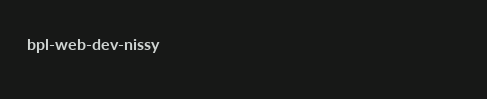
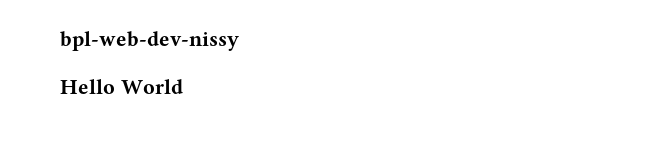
(160, 46) none -> [60,79,183,94] // Hello World

